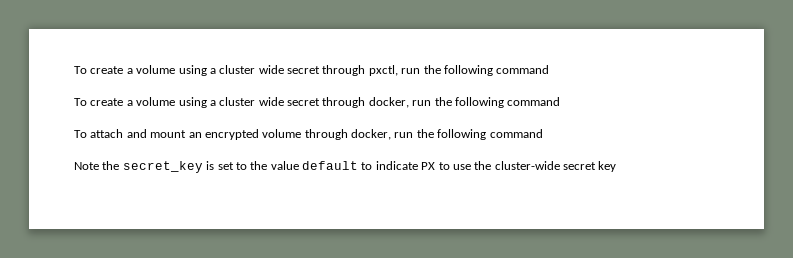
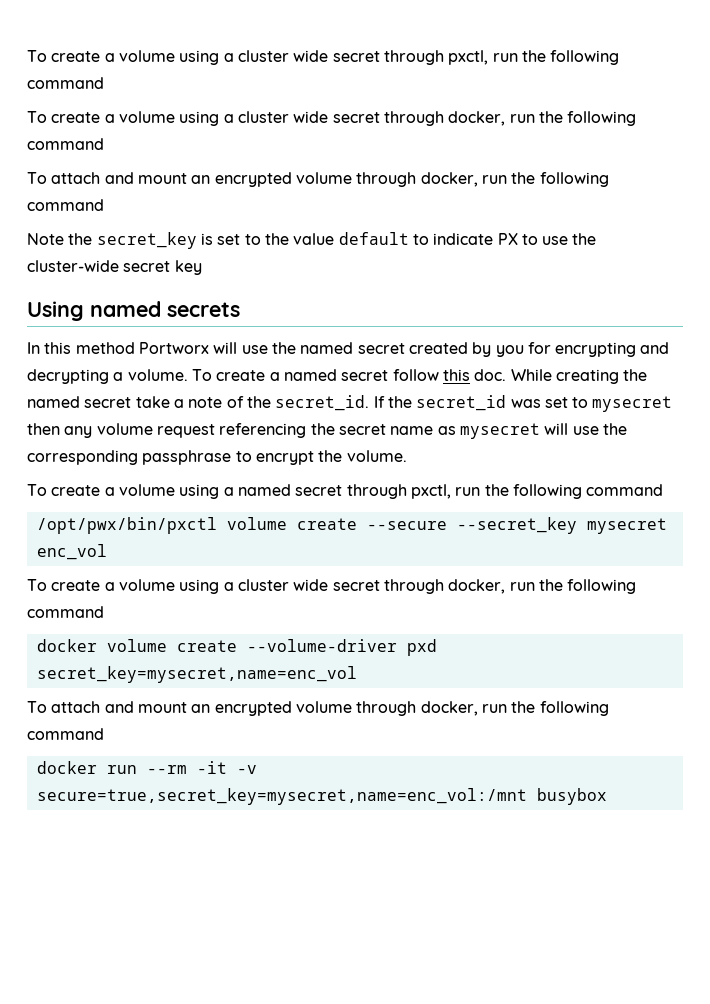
(617, 166) none -> [27,301,240,321] [27,342,670,357] [27,369,648,384] [27,395,673,412] [27,423,627,439] [27,450,407,465] [27,484,664,499] [36,517,667,534] [36,544,107,560] [27,579,637,594] [27,606,104,618] [36,639,437,656] [36,666,357,683] [27,701,609,716] [27,728,104,740] [36,761,257,774] [36,788,607,805] // Using named secrets // In this method Portworx will use the named secret created by you for encrypting and decrypting a volume. To create a named secret follow this doc. While creating the named secret take a note of the secret_id. If the secret_id was set to mysecret then any volume request referencing the secret name as mysecret will use the corresponding passphrase to encrypt the volume. // To create a volume using a named secret through pxctl, run the following command // /opt/pwx/bin/pxctl volume create --secure --secret_key mysecret enc_vol // To create a volume using a cluster wide secret through docker, run the following command // docker volume create --volume-driver pxd secret_key=mysecret,name=enc_vol // To attach and mount an encrypted volume through docker, run the following command // docker run --rm -it -v secure=true,secret_key=mysecret,name=enc_vol:/mnt busybox

